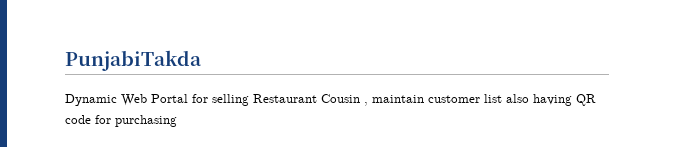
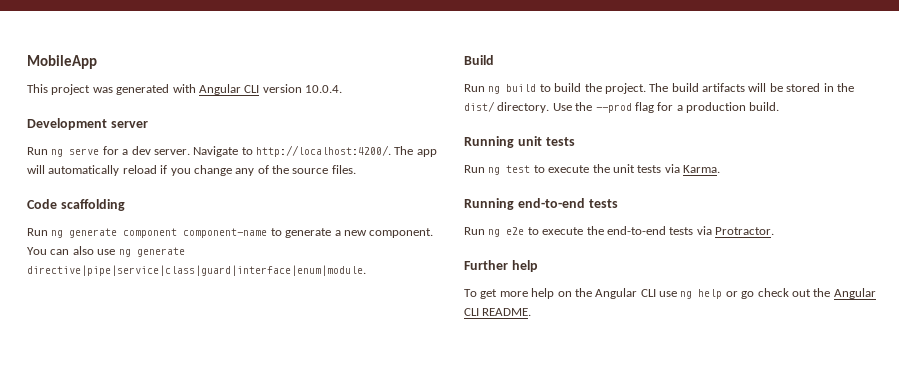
[65,50,202,71] [65,94,596,106] [65,115,177,127] PunjabiTakda // Dynamic Web Portal for selling Restaurant Cousin , maintain customer list also having QR code for purchasing -> [27,55,97,69] [27,84,342,95] [27,118,148,130] [27,145,437,157] [27,165,356,176] [27,199,125,211] [27,228,434,238] [27,246,185,257] [27,265,366,276] [464,55,494,65] [464,83,854,94] [464,101,780,113] [464,136,575,148] [464,164,720,175] [464,198,618,210] [464,226,774,237] [464,260,538,272] [464,288,876,299] [464,308,532,316] MobileApp // This project was generated with Angular CLI version 10.0.4. // Development server // Run ng serve for a dev server. Navigate to http://localhost:4200/. The app will automatically reload if you change any of the source files. // Code scaffolding // Run ng generate component component-name to generate a new component. You can also use ng generate directive|pipe|service|class|guard|interface|enum|module. // Build // Run ng build to build the project. The build artifacts will be stored in the dist/ directory. Use the --prod flag for a production build. // Running unit tests // Run ng test to execute the unit tests via Karma. // Running end-to-end tests // Run ng e2e to execute the end-to-end tests via Protractor. // Further help // To get more help on the Angular CLI use ng help or go check out the Angular CLI README.

